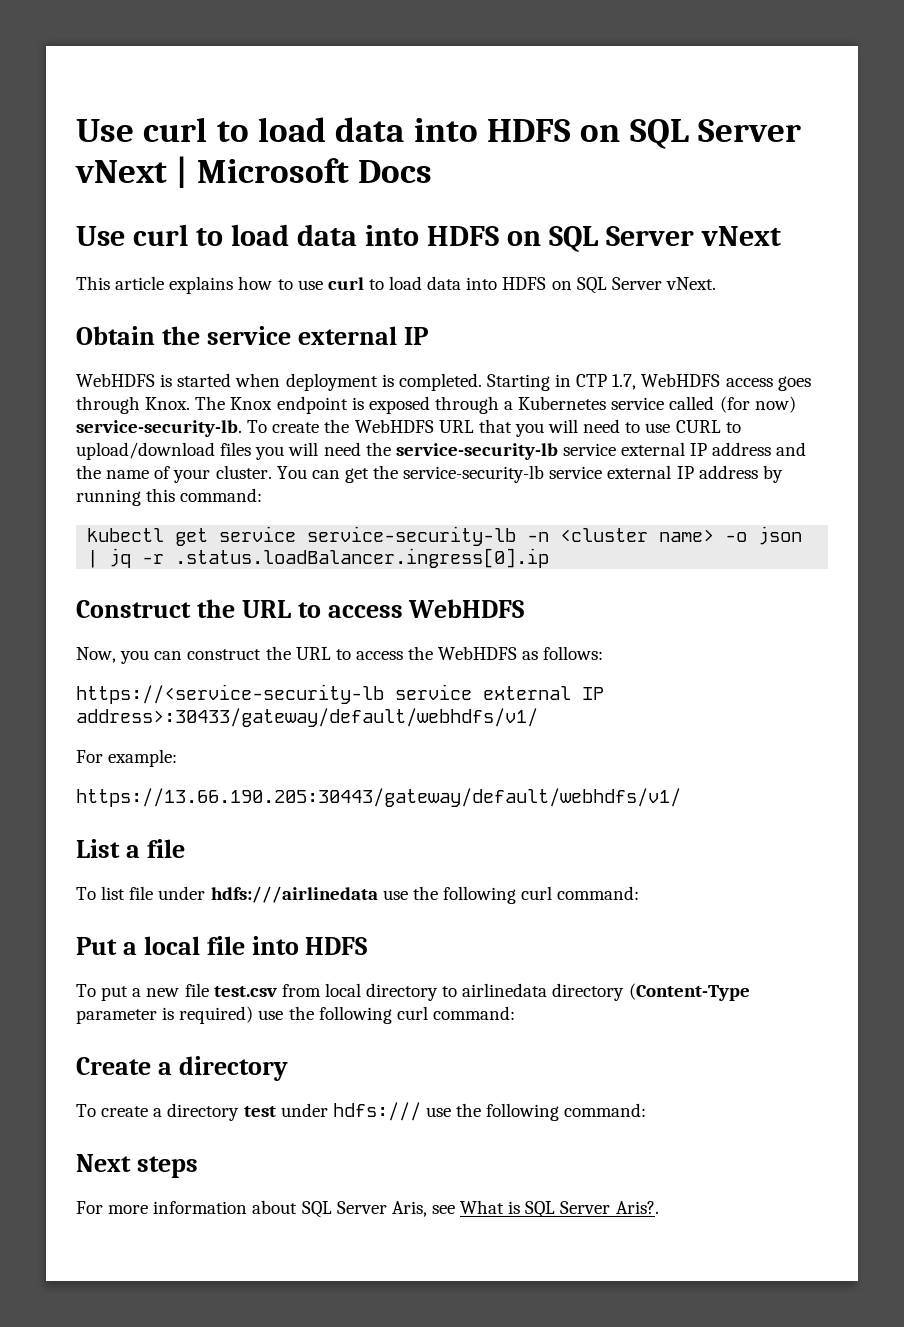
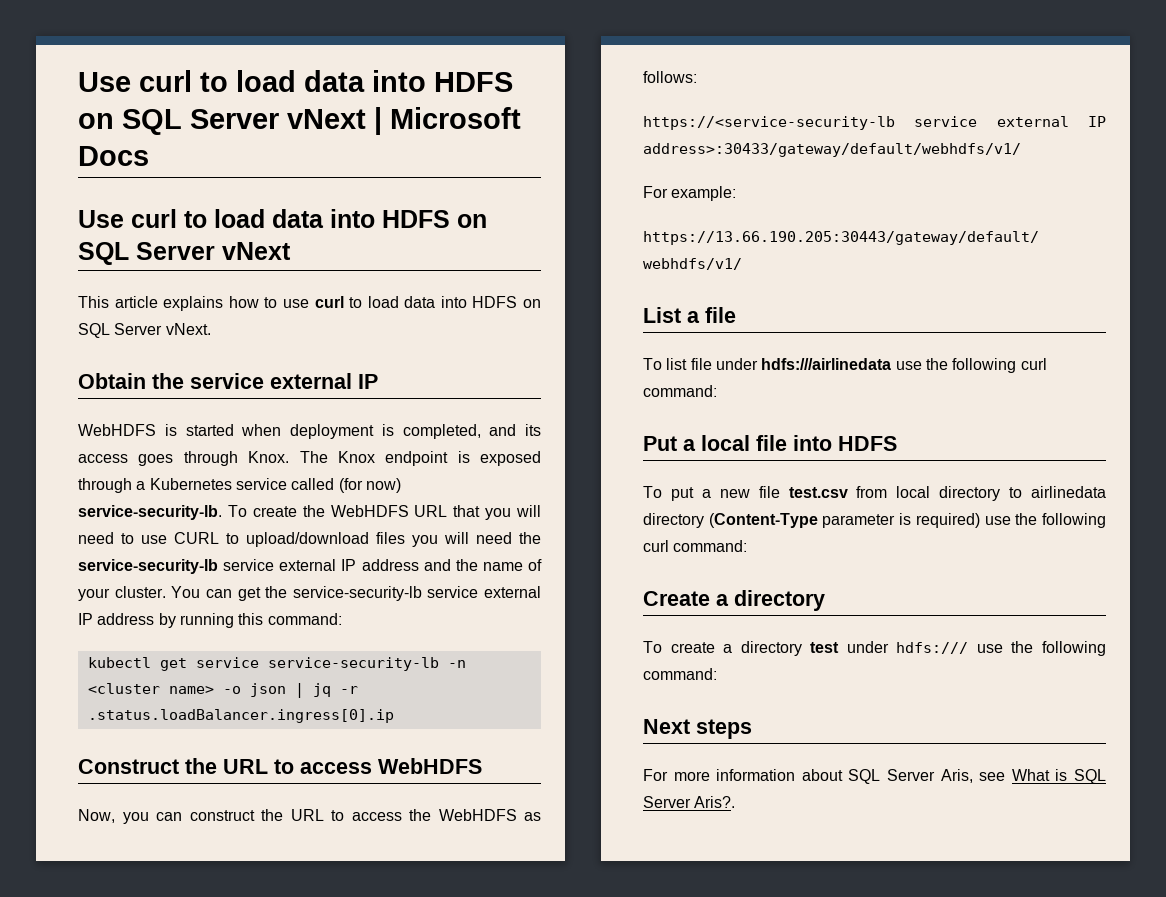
[398,373,721,391] completed. Starting in CTP 1.7, WebHDFS -> [402,424,541,439] completed, and its

